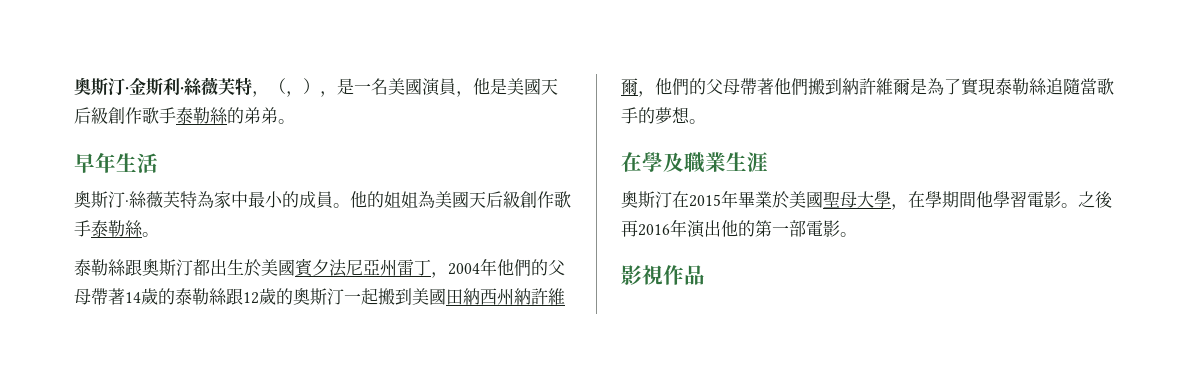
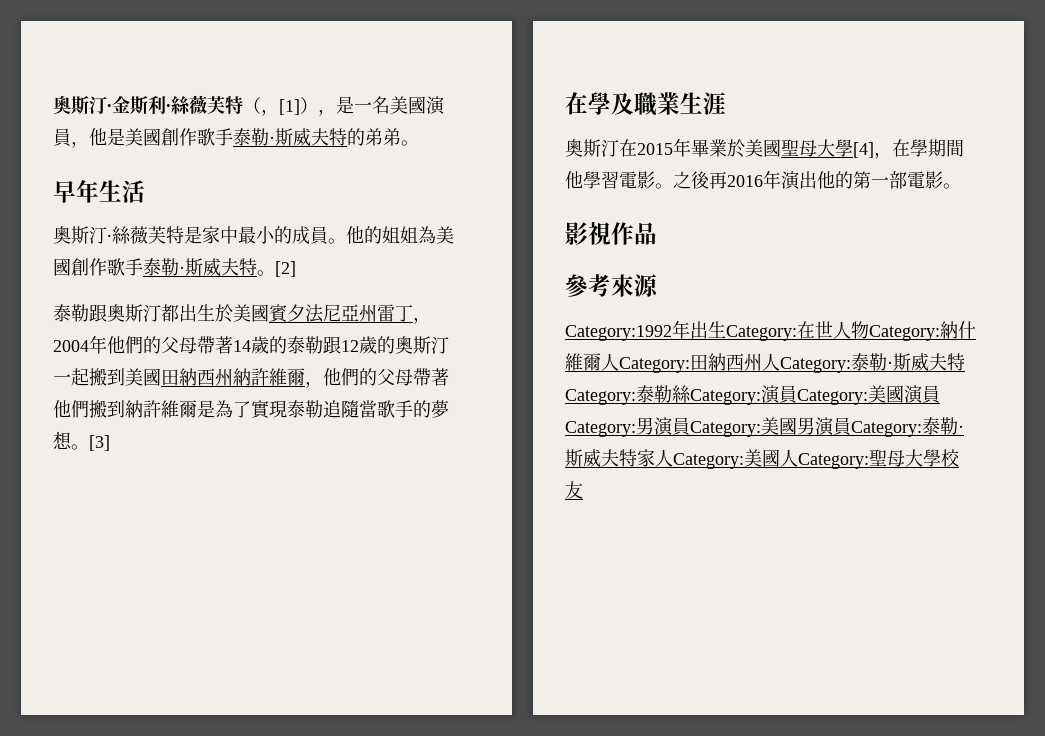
[252,78,303,97] ，（， -> [243,97,300,116] （，[1]
[541,78,558,95] [74,107,228,124] 天后級創作歌手泰勒絲 -> [161,128,347,147] 創作歌手泰勒·斯威夫特
[197,191,214,208] 為 -> [184,226,202,244] 是
[469,191,571,208] [74,220,159,237] [74,259,126,276] 天后級創作歌手泰勒絲。 // 泰勒絲 -> [71,258,296,277] [53,304,89,322] 創作歌手泰勒·斯威夫特。[2] // 泰勒
[209,288,227,305] 絲 -> (323, 345) none
[1029,78,1047,95] 絲 -> (323, 409) none
(706, 121) none -> [89,435,110,451] [3]
(891, 199) none -> [853,142,874,158] [4]
(705, 275) none -> [565,274,659,297] [565,320,976,341] [565,353,965,373] [565,385,940,405] [565,417,964,437] [565,449,960,469] [565,481,583,499] // 參考來源 // Category:1992年出生Category:在世人物Category:納什維爾人Category:田納西州人Category:泰勒·斯威夫特Category:泰勒絲Category:演員Category:美國演員Category:男演員Category:美國男演員Category:泰勒·斯威夫特家人Category:美國人Category:聖母大學校友

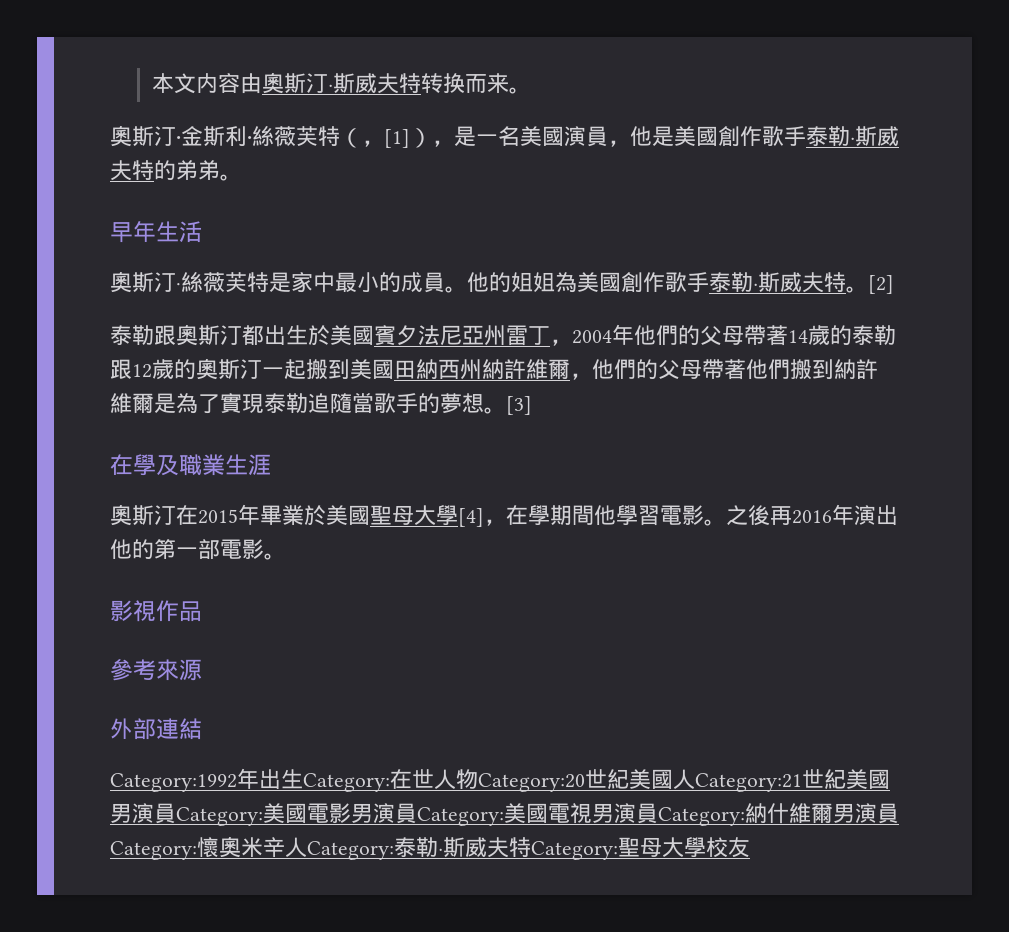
(53, 104) none -> [152,72,532,94] 本文内容由奧斯汀·斯威夫特转换而来。 //
(659, 285) none -> [110,718,202,740] // 外部連結
[869,321,976,341] [565,353,762,373] Category:納什維爾人Category:田納西州 -> [478,769,890,792] [110,803,899,826] [110,836,285,860] Category:20世紀美國人Category:21世紀美國男演員Category:美國電影男演員Category:美國電視男演員Category:納什維爾男演員Category:懷奧米辛
[636,385,940,405] [565,417,964,437] [565,449,869,469] 泰勒絲Category:演員Category:美國演員Category:男演員Category:美國男演員Category:泰勒·斯威夫特家人Category:美國人Category: -> (618, 850) none

